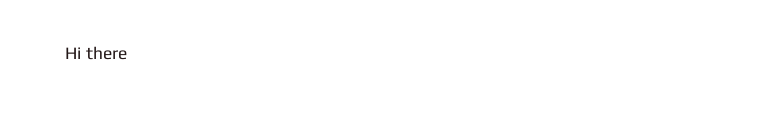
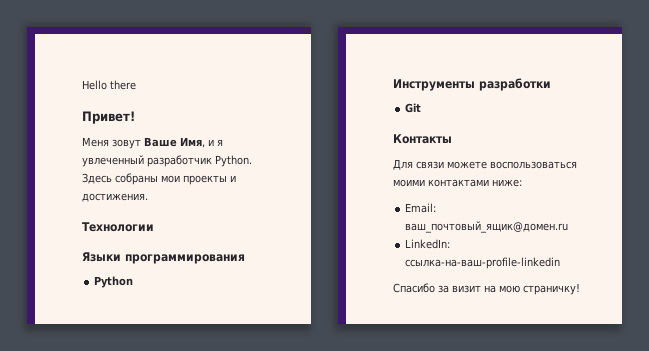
[65,47,81,59] Hi -> [82,80,107,90] Hello
(127, 53) none -> [82,111,135,124] [82,137,223,149] [82,155,252,167] [82,173,236,185] [82,193,148,202] [82,222,154,232] [82,252,245,264] [94,276,134,288] [393,78,551,91] [405,103,422,113] [393,134,452,144] [393,159,577,170] [393,179,522,187] [405,203,437,213] [405,221,569,233] [405,239,451,249] [405,257,561,269] [393,283,580,295] // Привет! // Меня зовут Ваше Имя, и я увлеченный разработчик Python. Здесь собраны мои проекты и достижения. // Технологии // Языки программирования // Python // Инструменты разработки // Git // Контакты // Для связи можете воспользоваться моими контактами ниже: // Email: ваш_почтовый_ящик@домен.ru // LinkedIn: ссылка-на-ваш-profile-linkedin // Спасибо за визит на мою страничку!

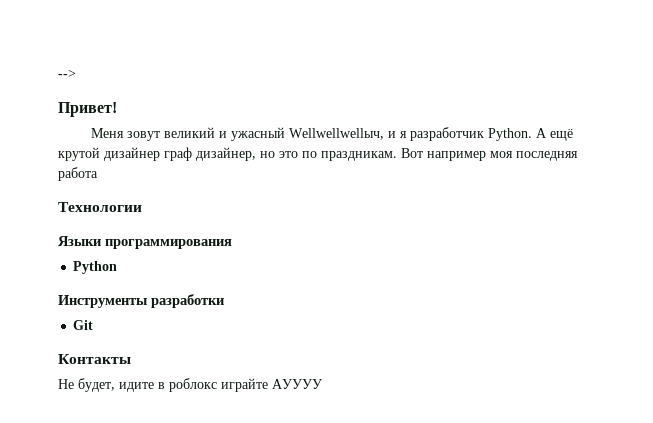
[82,80,136,90] Hello there -> [58,69,76,78] -->
[144,137,205,148] Ваше Имя, -> [164,127,385,141] великий и ужасный Wellwellwellыч,
[82,155,144,167] увлеченный -> (408, 134) none
[82,173,236,185] [82,193,148,202] Здесь собраны мои проекты и достижения. -> [536,128,574,141] [58,147,578,161] [58,167,98,181] А ещё крутой дизайнер граф дизайнер, но это по праздникам. Вот например моя последняя работа
[393,159,577,170] [393,179,522,187] [405,203,437,213] [405,221,569,233] [405,239,451,249] [405,257,561,269] [393,283,580,295] Для связи можете воспользоваться моими контактами ниже: // Email: ваш_почтовый_ящик@домен.ru // LinkedIn: ссылка-на-ваш-profile-linkedin // Спасибо за визит на мою страничку! -> [58,378,322,392] Не будет, идите в роблокс играйте АУУУУ

